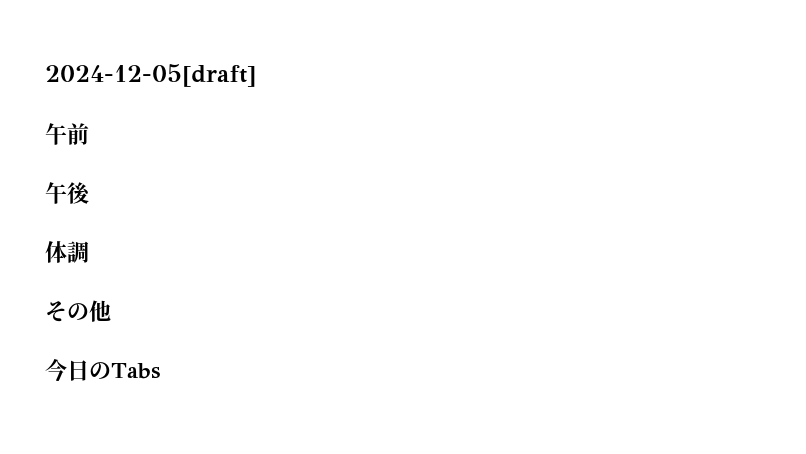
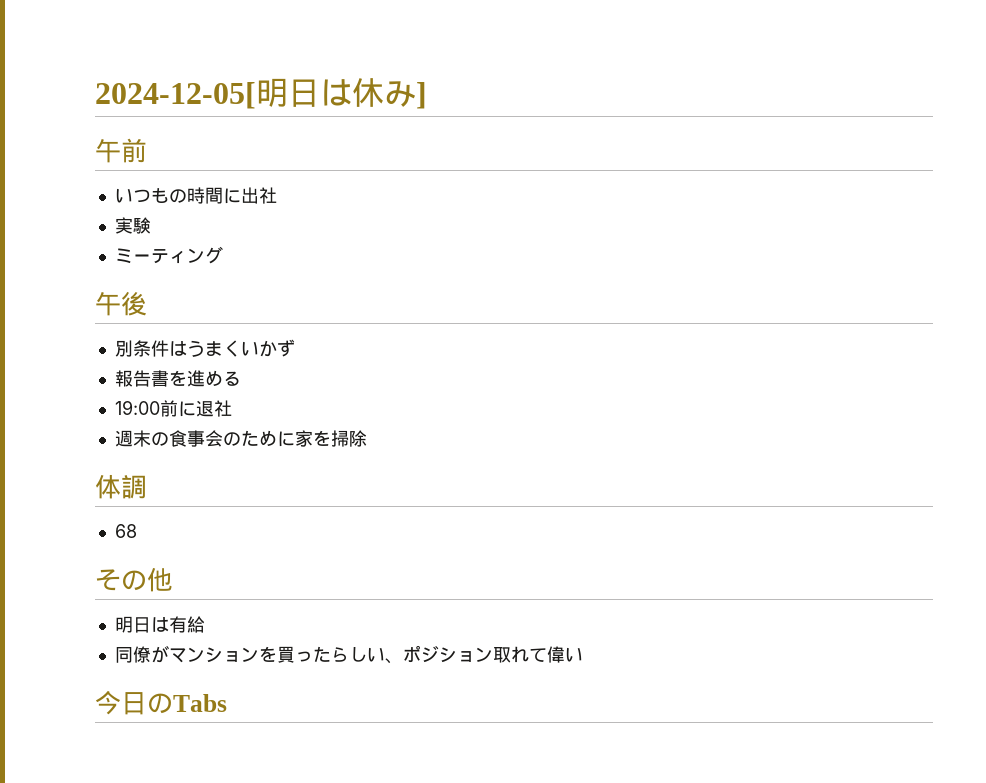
[45,64,256,87] [45,123,89,145] [45,182,90,204] 2024-12-05[draft] // 午前 // 午後 -> [95,78,427,109] [95,138,147,163] [114,187,277,204] [114,217,151,234] [114,246,223,264] [95,291,147,316] [114,339,295,357] [114,370,241,387] [114,400,232,417] [114,430,367,447] 2024-12-05[明日は休み] // 午前 // いつもの時間に出社 // 実験 // ミーティング // 午後 // 別条件はうまくいかず // 報告書を進める // 19:00前に退社 // 週末の食事会のために家を掃除
(89, 252) none -> [114,524,137,538] // 68
(111, 311) none -> [114,616,205,633] [114,645,583,664] // 明日は有給 // 同僚がマンションを買ったらしい、ポジション取れて偉い

